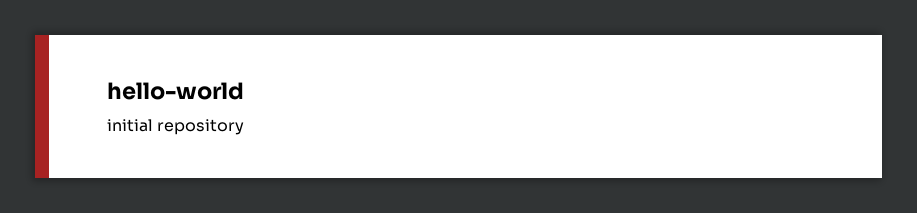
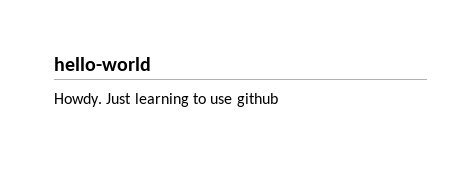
[107,119,245,135] initial repository -> [54,93,278,107] Howdy. Just learning to use github

